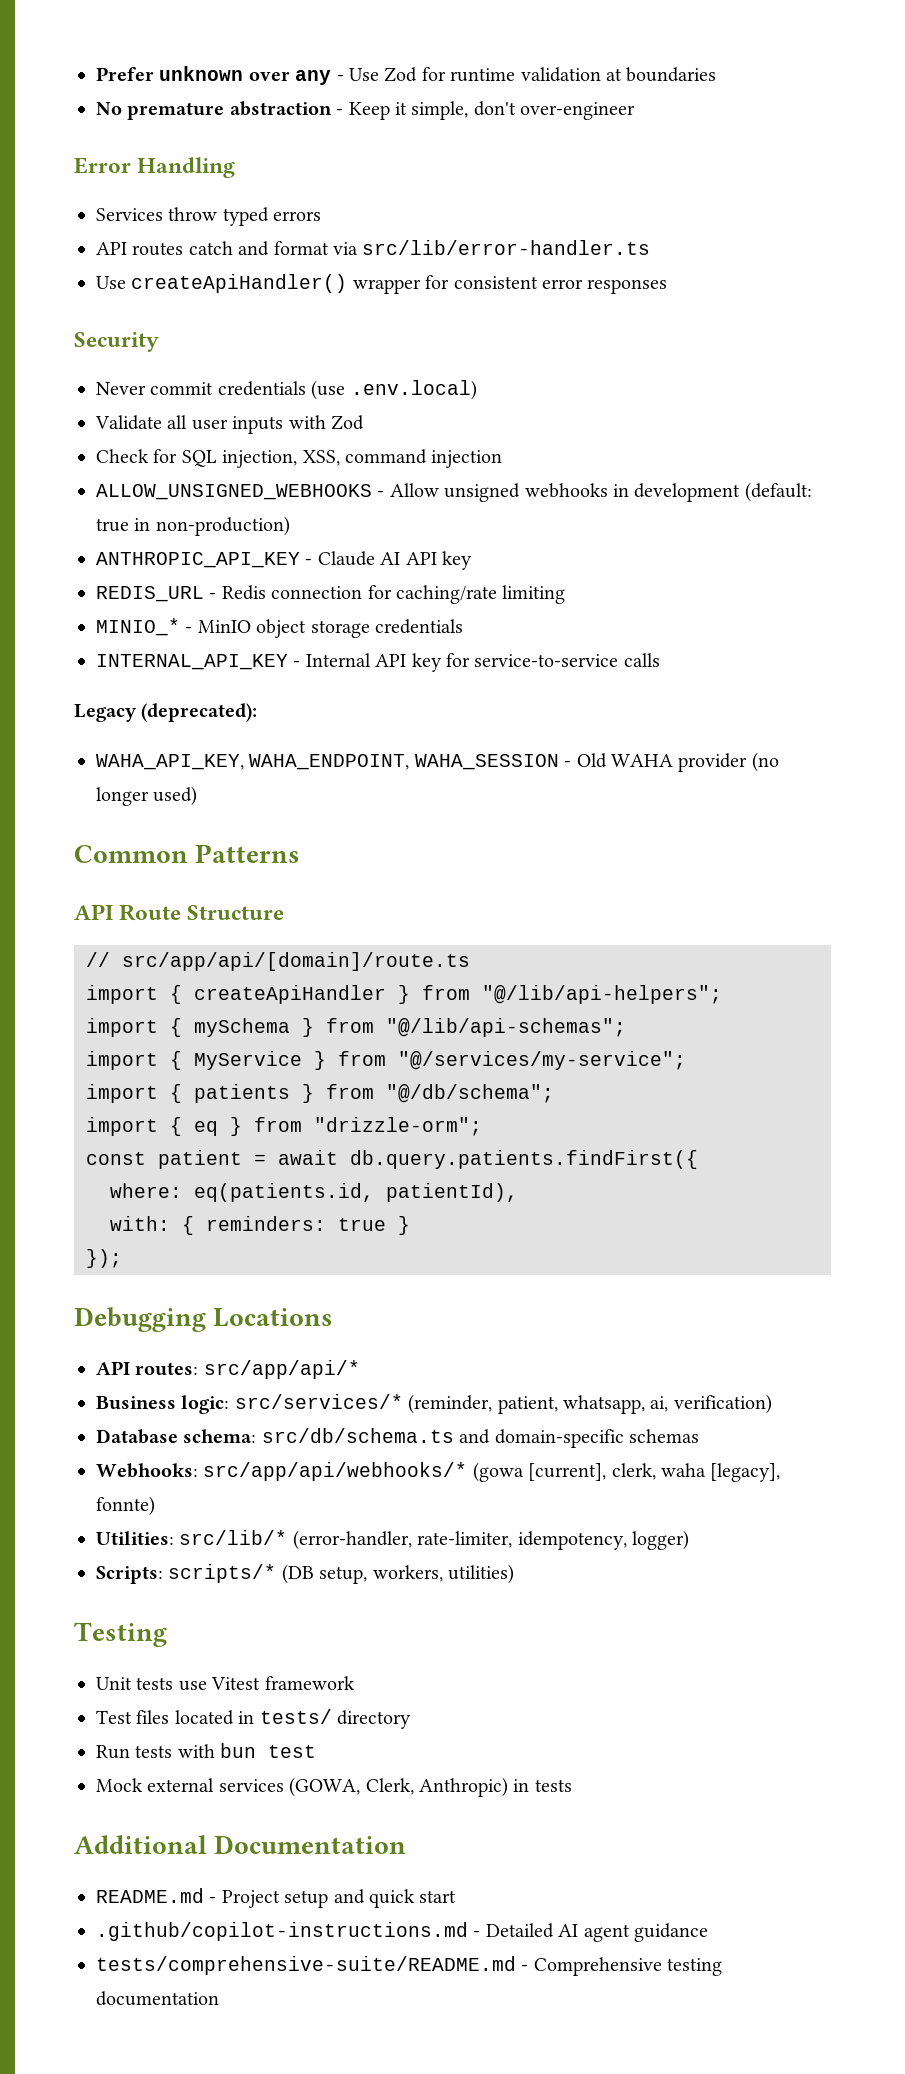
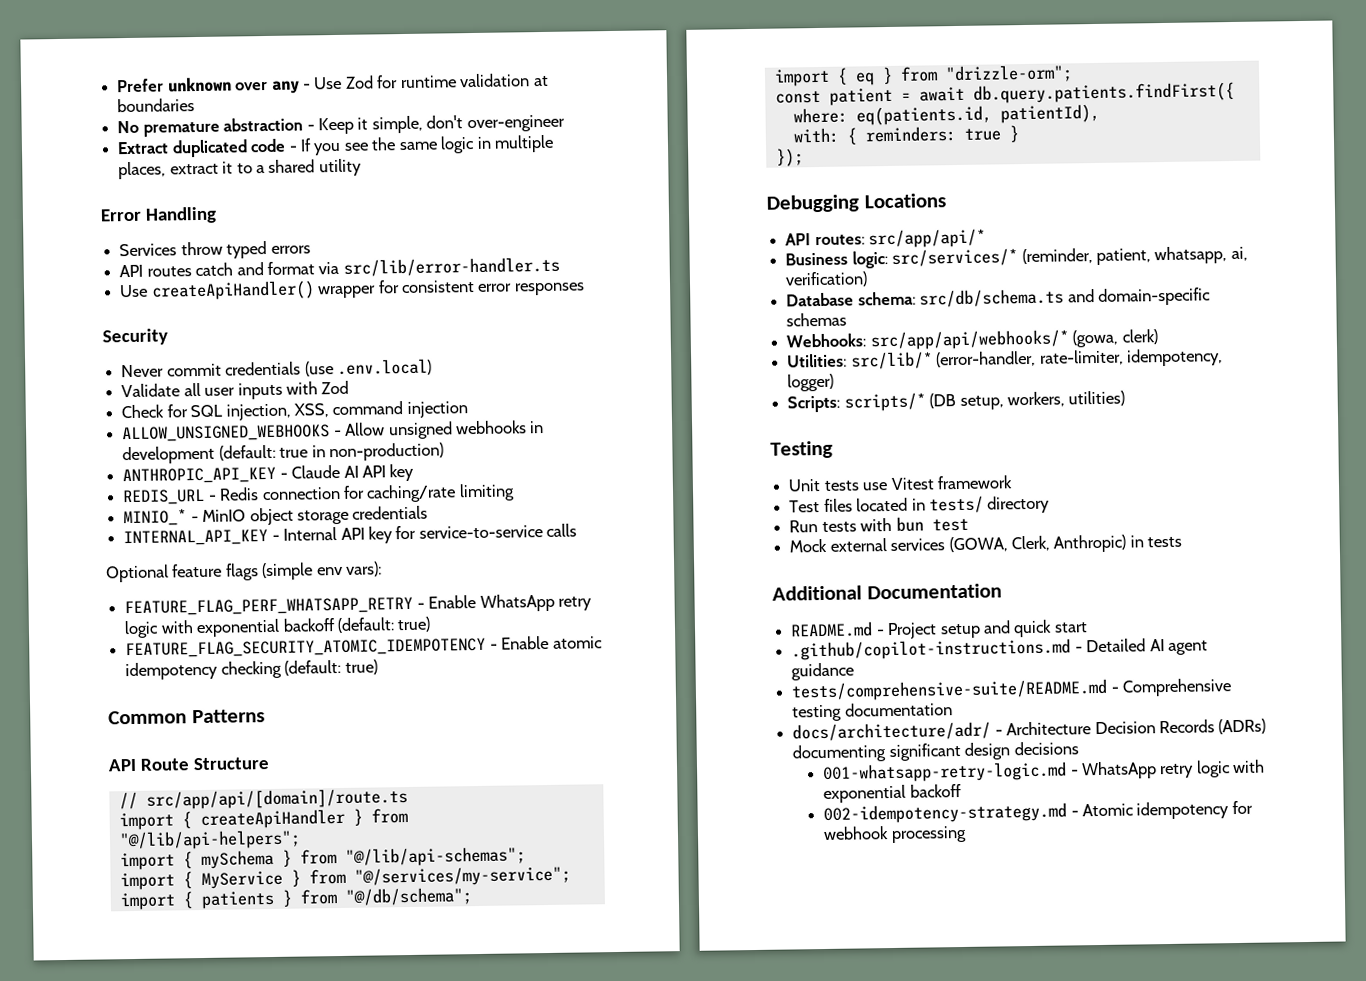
(636, 111) none -> [117,134,555,158] [118,158,362,180] // Extract duplicated code - If you see the same logic in multiple places, extract it to a shared utility
[74,703,258,722] [96,752,779,772] [96,786,198,806] Legacy (deprecated): // WAHA_API_KEY, WAHA_ENDPOINT, WAHA_SESSION - Old WAHA provider (no longer used) -> [106,561,383,583] [124,593,592,617] [124,616,432,639] [125,635,603,659] [125,659,378,681] Optional feature flags (simple env vars): // FEATURE_FLAG_PERF_WHATSAPP_RETRY - Enable WhatsApp retry logic with exponential backoff (default: true) // FEATURE_FLAG_SECURITY_ATOMIC_IDEMPOTENCY - Enable atomic idempotency checking (default: true)
[472,1462,781,1482] [96,1496,155,1516] (gowa [current], clerk, waha [legacy], fonnte) -> [1072,329,1158,348] (gowa, clerk)
(219, 1998) none -> [792,718,1267,742] [792,741,1079,763] [822,759,1266,783] [823,783,962,803] [823,800,1253,824] [823,825,967,844] // docs/architecture/adr/ - Architecture Decision Records (ADRs) documenting significant design decisions // 001-whatsapp-retry-logic.md - WhatsApp retry logic with exponential backoff // 002-idempotency-strategy.md - Atomic idempotency for webhook processing

